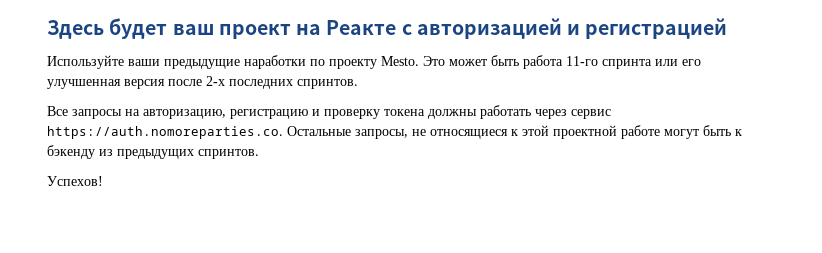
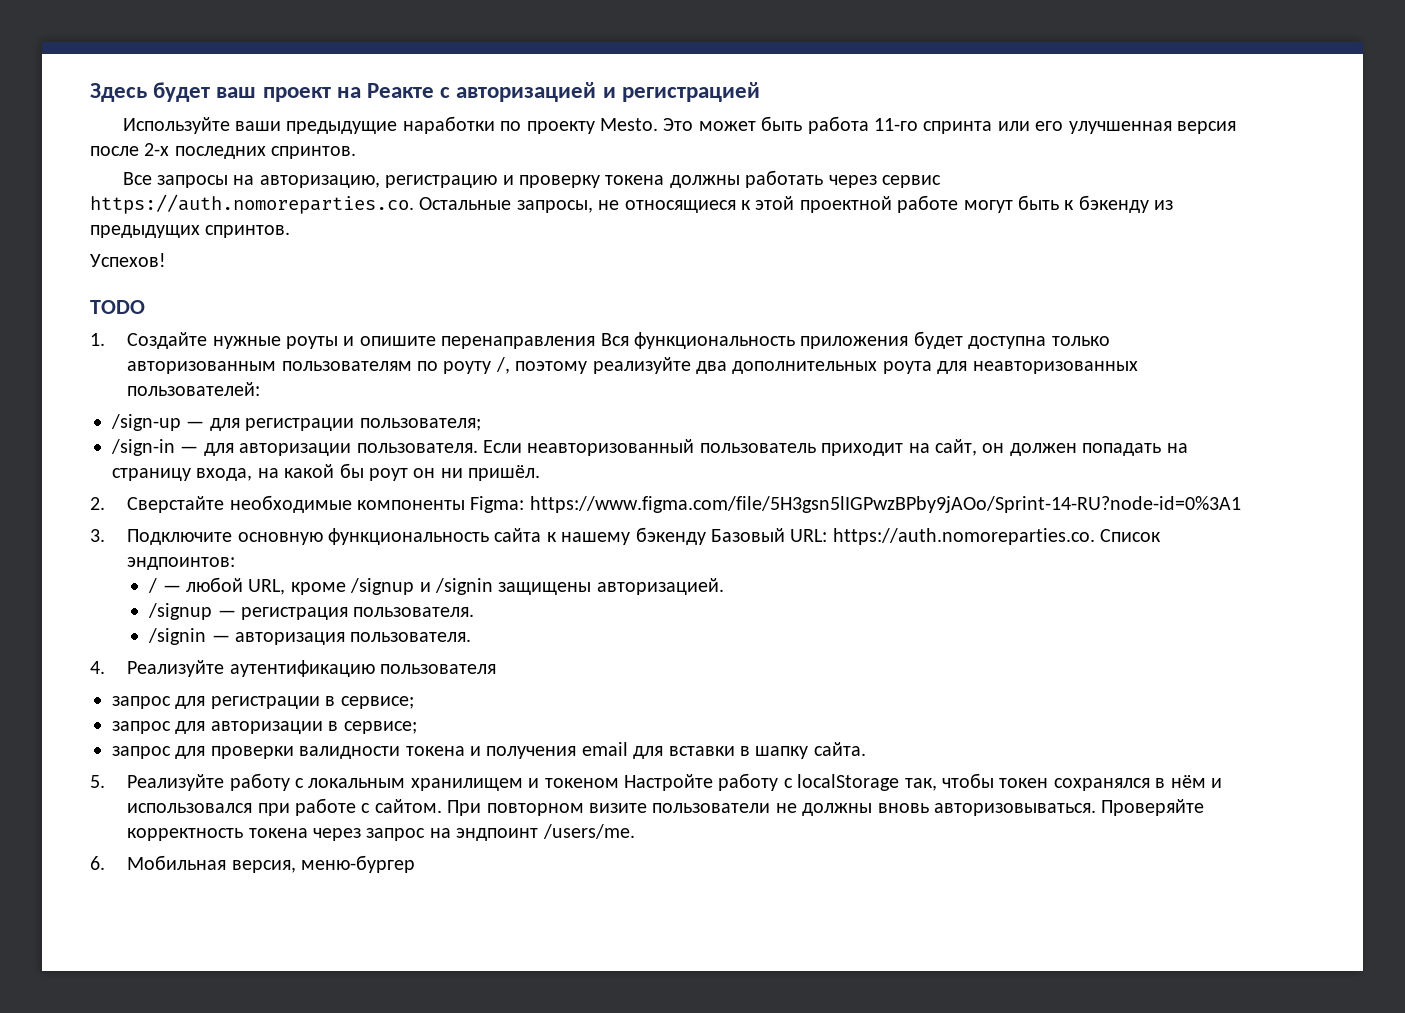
(103, 181) none -> [90,300,145,314] [90,331,1110,349] [127,357,1138,374] [127,382,261,396] [111,414,481,431] [111,439,1188,456] [112,463,541,481] [90,495,1241,513] [90,527,1162,545] [127,557,236,570] [148,577,724,595] [148,603,475,620] [148,628,472,645] [90,660,497,677] [112,696,414,709] [112,721,417,734] [112,742,866,759] [90,773,1223,791] [127,798,1205,816] [127,824,635,841] [90,855,416,873] // TODO // 1. Создайте нужные роуты и опишите перенаправления Вся функциональность приложения будет доступна только авторизованным пользователям по роуту /, поэтому реализуйте два дополнительных роута для неавторизованных пользователей: // /sign-up — для регистрации пользователя; // /sign-in — для авторизации пользователя. Если неавторизованный пользователь приходит на сайт, он должен попадать на страницу входа, на какой бы роут он ни пришёл. // 2. Сверстайте необходимые компоненты Figma: https://www.figma.com/file/5H3gsn5lIGPwzBPby9jAOo/Sprint-14-RU?node-id=0%3A1 // 3. Подключите основную функциональность сайта к нашему бэкенду Базовый URL: https://auth.nomoreparties.co. Список эндпоинтов: // / — любой URL, кроме /signup и /signin защищены авторизацией. // /signup — регистрация пользователя. // /signin — авторизация пользователя. // 4. Реализуйте аутентификацию пользователя // запрос для регистрации в сервисе; // запрос для авторизации в сервисе; // запрос для проверки валидности токена и получения email для вставки в шапку сайта. // 5. Реализуйте работу с локальным хранилищем и токеном Настройте работу с localStorage так, чтобы токен сохранялся в нём и использовался при работе с сайтом. При повторном визите пользователи не должны вновь авторизовываться. Проверяйте корректность токена через запрос на эндпоинт /users/me. // 6. Мобильная версия, меню-бургер

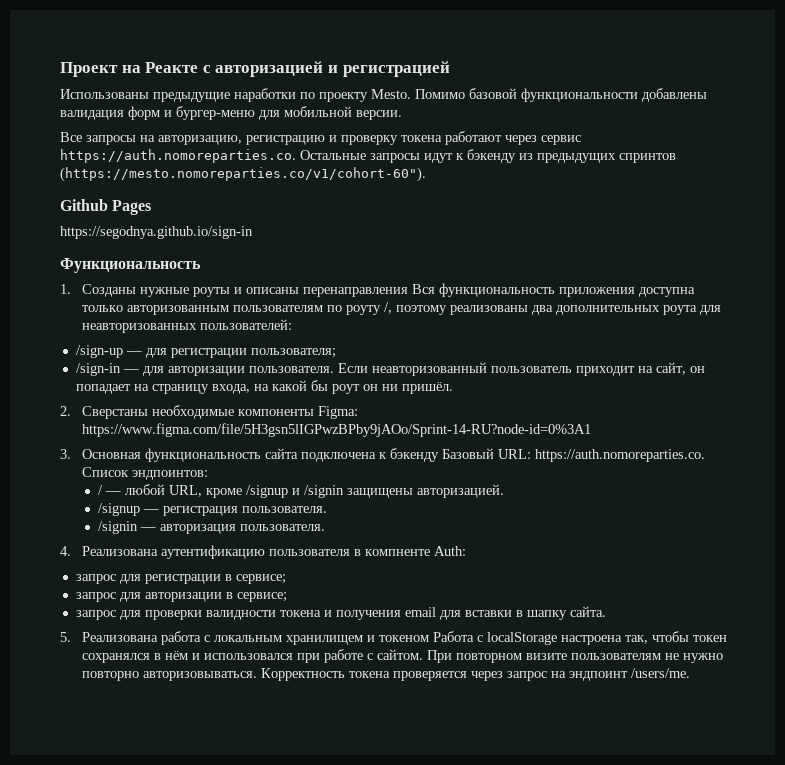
[90,82,331,102] Здесь будет ваш проект -> [60,62,118,77] Проект
[122,117,282,134] Используйте ваши -> [60,89,149,99] Использованы
[663,116,1237,134] [90,143,357,159] Это может быть работа 11-го спринта или его улучшенная версия после 2-х последних спринтов. -> [415,88,707,102] [60,106,402,120] Помимо базовой функциональности добавлены валидация форм и бургер-меню для мобильной версии.
[669,170,824,188] должны работать -> [445,131,502,145] работают
[516,195,1174,213] [90,225,291,238] [90,253,166,267] [90,300,145,314] запросы, не относящиеся к этой проектной работе могут быть к бэкенду из предыдущих спринтов. // Успехов! // TODO -> [370,149,676,163] [60,167,426,182] [60,199,152,215] [60,226,253,239] [60,258,201,273] запросы идут к бэкенду из предыдущих спринтов (https://mesto.nomoreparties.co/v1/cohort-60"). // Github Pages // https://segodnya.github.io/sign-in // Функциональность
[127,332,208,349] Создайте -> [81,284,136,297] Созданы
[359,336,436,346] опишите -> [245,287,299,294] описаны
[913,331,963,349] будет -> (635, 292) none
[592,357,691,374] реализуйте -> [449,305,528,315] реализованы
[1009,443,1162,456] должен попадать -> [75,384,131,394] попадает
[127,496,225,513] Сверстайте -> [81,406,148,419] Сверстаны
[127,528,631,545] Подключите основную функциональность сайта к нашему -> [81,448,387,462] Основная функциональность сайта подключена к
[127,660,225,677] Реализуйте -> [81,546,158,556] Реализована
(497, 669) none -> [353,546,466,556] в компненте Auth:
[127,773,290,791] Реализуйте работу -> [81,631,201,645] Реализована работа
[624,773,779,791] Настройте работу -> [432,631,474,642] Работа
(900, 782) none -> [560,635,622,645] настроена
[652,799,1205,816] [127,828,308,841] пользователи не должны вновь авторизовываться. Проверяйте корректность токена -> [570,653,723,663] [81,668,467,681] пользователям не нужно повторно авторизовываться. Корректность токена проверяется
[90,855,416,873] // 6. Мобильная версия, меню-бургер -> (690, 673) none

